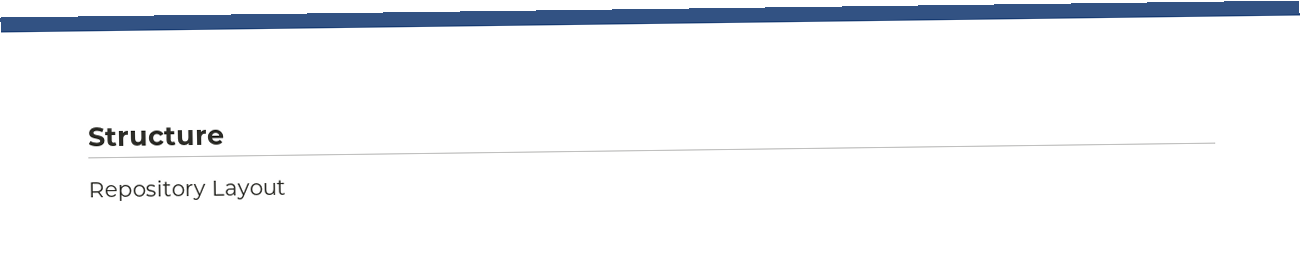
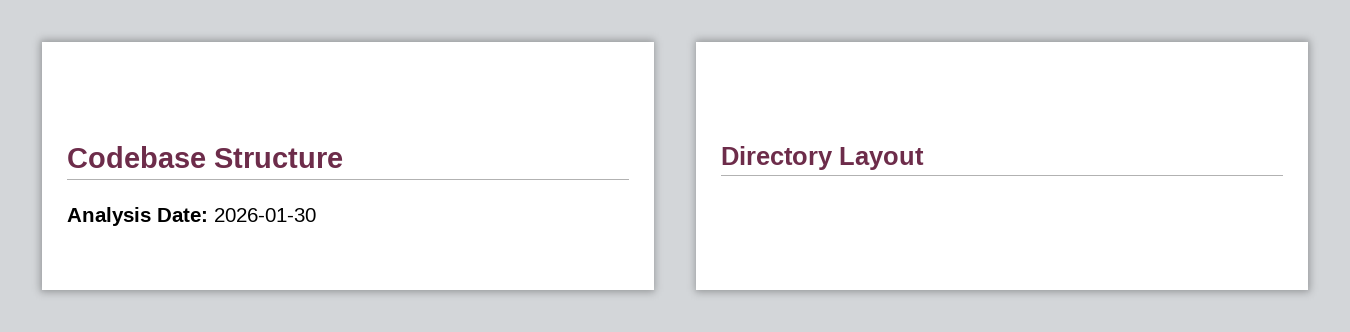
(87, 136) none -> [67,146,206,168] Codebase
[88,179,206,202] Repository -> [67,207,316,226] [721,146,833,170] Analysis Date: 2026-01-30 // Directory

